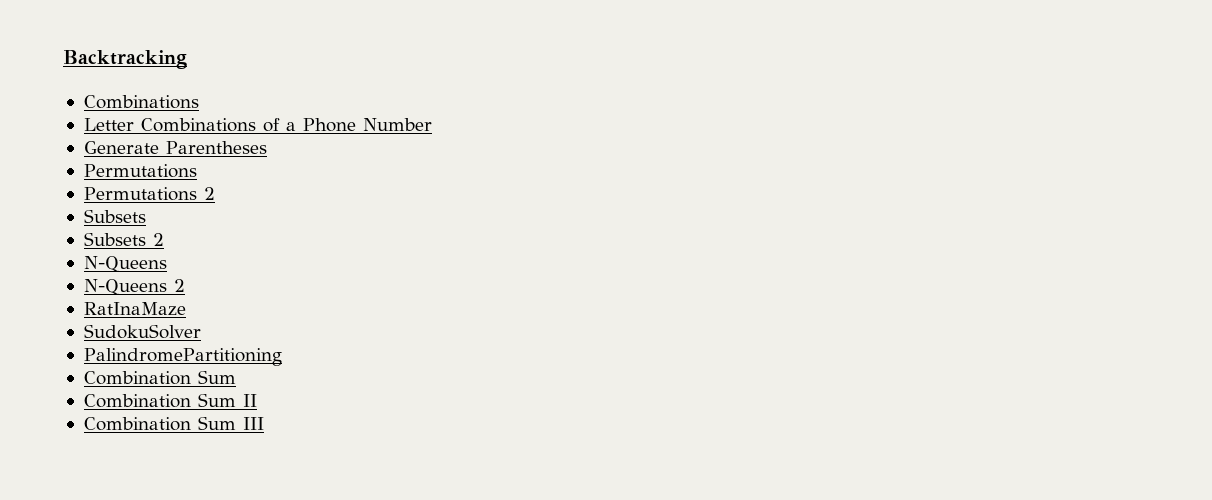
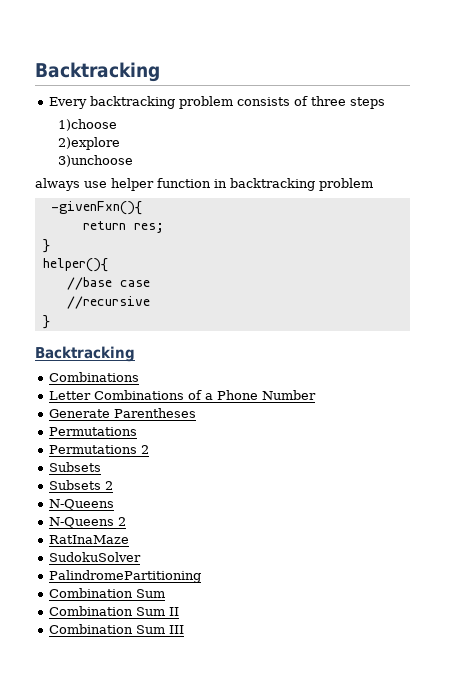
[63,50,187,69] Backtracking -> [35,62,160,82] [49,96,386,109] [58,119,118,131] [58,137,121,150] [58,155,134,167] [35,178,373,191] [50,201,142,215] [82,221,164,233] [42,239,50,253] [42,258,108,272] [66,277,150,290] [66,296,150,309] [42,315,50,329] [35,346,135,362] Backtracking // Every backtracking problem consists of three steps // 1)choose // 2)explore // 3)unchoose // always use helper function in backtracking problem // -givenFxn(){ // return res; // } // helper(){ // //base case // //recursive // } // Backtracking

